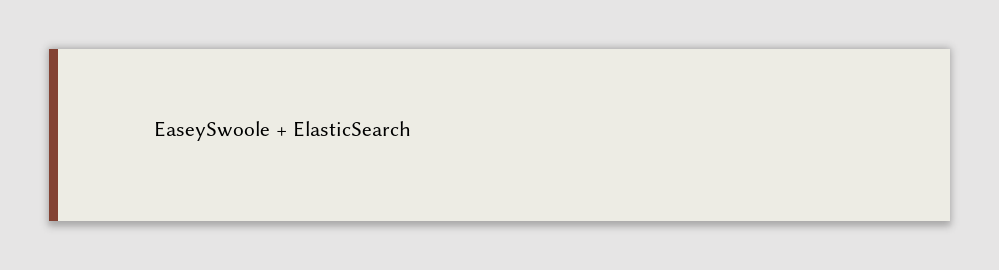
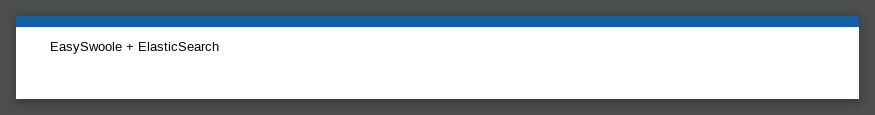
[154,121,270,141] EaseySwoole -> [50,42,122,54] EasySwoole

